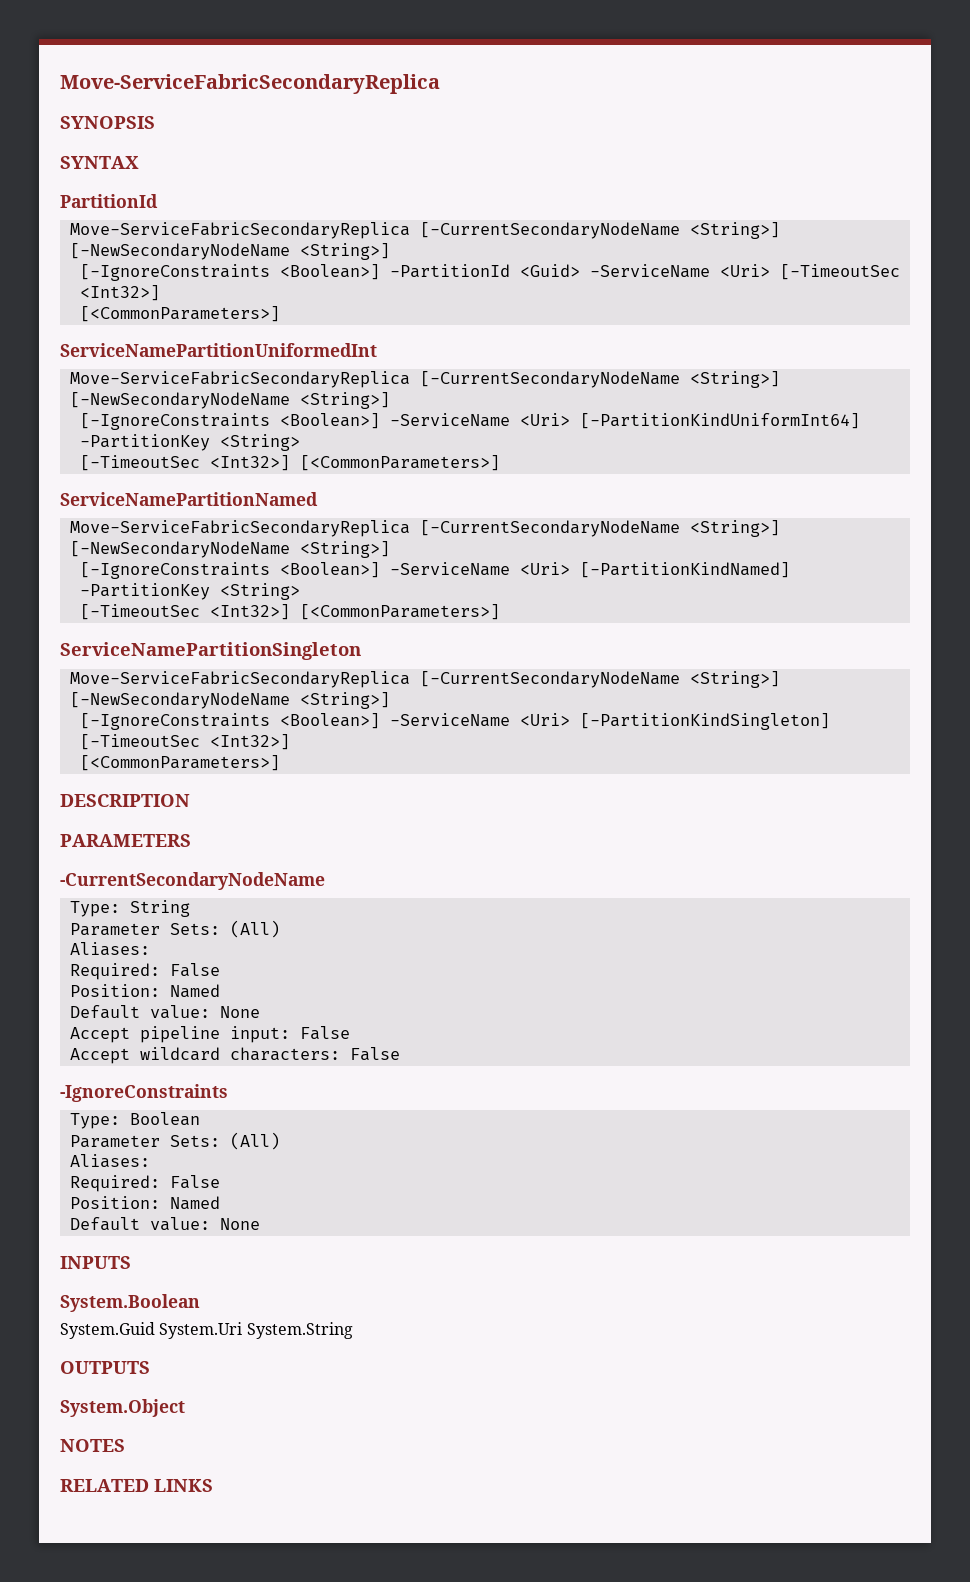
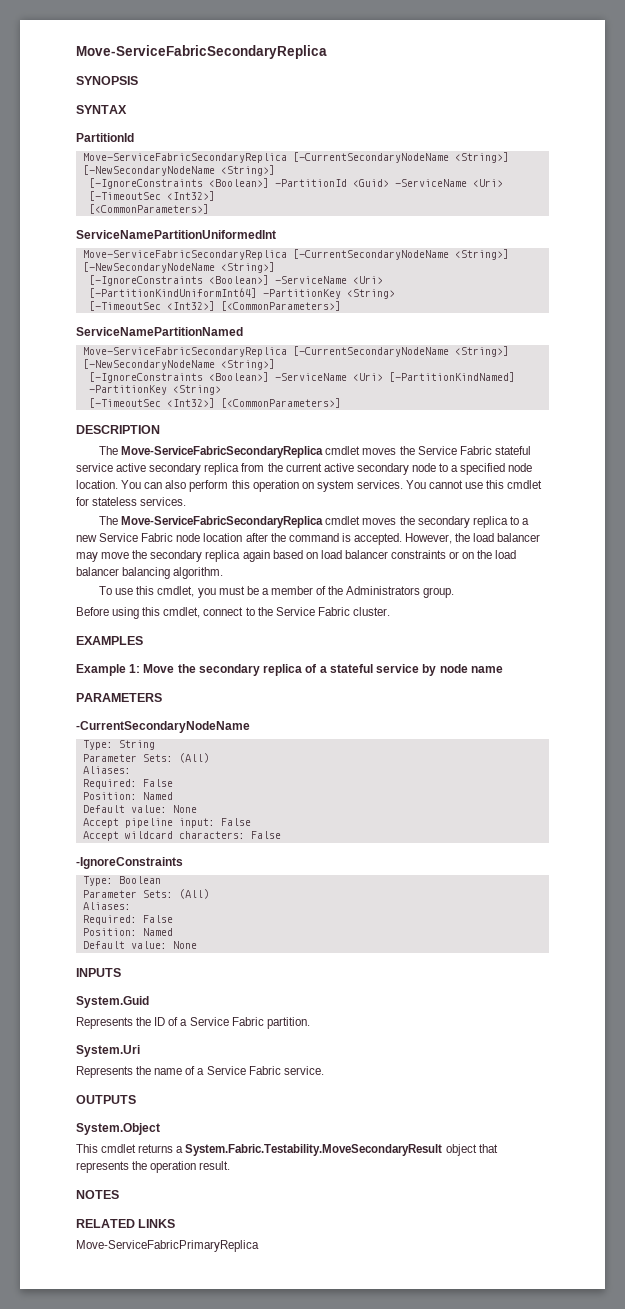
[60,642,361,660] [69,671,780,688] [69,692,390,709] [79,713,830,730] [79,734,290,750] [79,755,280,771] [60,794,190,807] ServiceNamePartitionSingleton // Move-ServiceFabricSecondaryReplica [-CurrentSecondaryNodeName <String>] [-NewSecondaryNodeName <String>] // [-IgnoreConstraints <Boolean>] -ServiceName <Uri> [-PartitionKindSingleton] [-TimeoutSec <Int32>] // [<CommonParameters>] // DESCRIPTION -> [76,425,160,434] [99,446,531,458] [76,463,533,475] [76,480,543,492] [76,497,187,506] [99,516,529,528] [76,533,541,545] [76,550,517,562] [76,567,224,579] [99,586,455,598] [76,607,390,619] [76,636,143,645] [76,664,503,676] DESCRIPTION // The Move-ServiceFabricSecondaryReplica cmdlet moves the Service Fabric stateful service active secondary replica from the current active secondary node to a specified node location. You can also perform this operation on system services. You cannot use this cmdlet for stateless services. // The Move-ServiceFabricSecondaryReplica cmdlet moves the secondary replica to a new Service Fabric node location after the command is accepted. However, the load balancer may move the secondary replica again based on load balancer constraints or on the load balancer balancing algorithm. // To use this cmdlet, you must be a member of the Administrators group. // Before using this cmdlet, connect to the Service Fabric cluster. // EXAMPLES // Example 1: Move the secondary replica of a stateful service by node name
[60,1294,200,1312] [60,1322,353,1339] [60,1361,150,1374] [60,1399,185,1417] System.Boolean // System.Guid System.Uri System.String // OUTPUTS // System.Object -> [76,996,149,1008] [76,1017,310,1029] [76,1045,140,1057] [76,1066,324,1078] [76,1095,136,1104] [76,1123,160,1135] [76,1144,498,1156] [76,1161,231,1173] System.Guid // Represents the ID of a Service Fabric partition. // System.Uri // Represents the name of a Service Fabric service. // OUTPUTS // System.Object // This cmdlet returns a System.Fabric.Testability.MoveSecondaryResult object that represents the operation result.
(213, 1485) none -> [76,1240,259,1252] // Move-ServiceFabricPrimaryReplica

